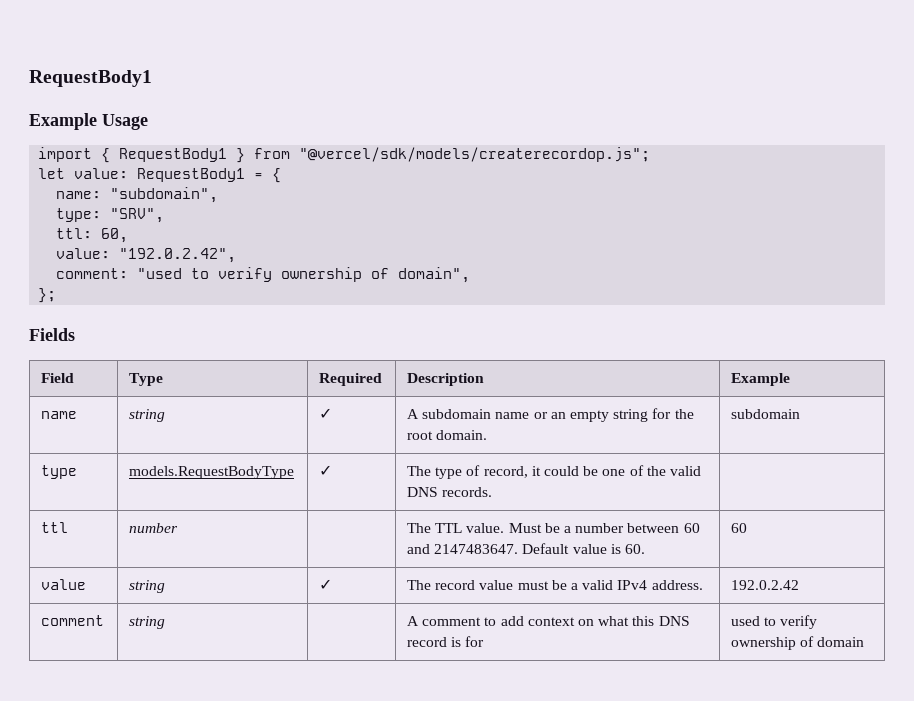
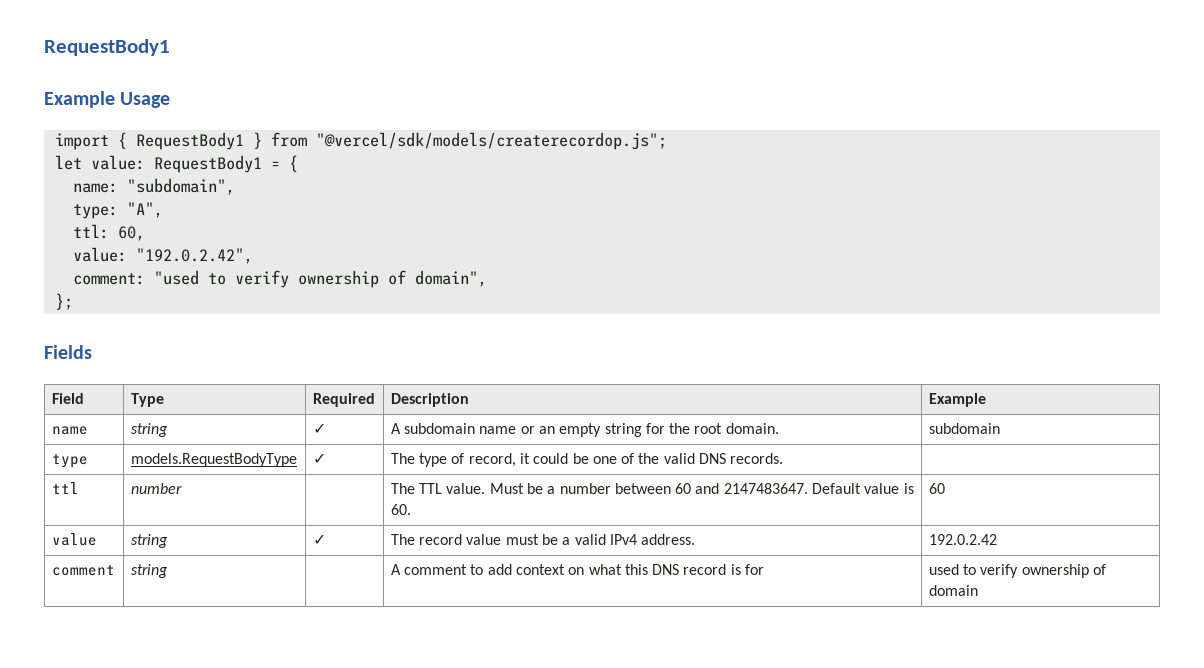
[110,208,165,223] "SRV", -> [126,202,163,218] "A",

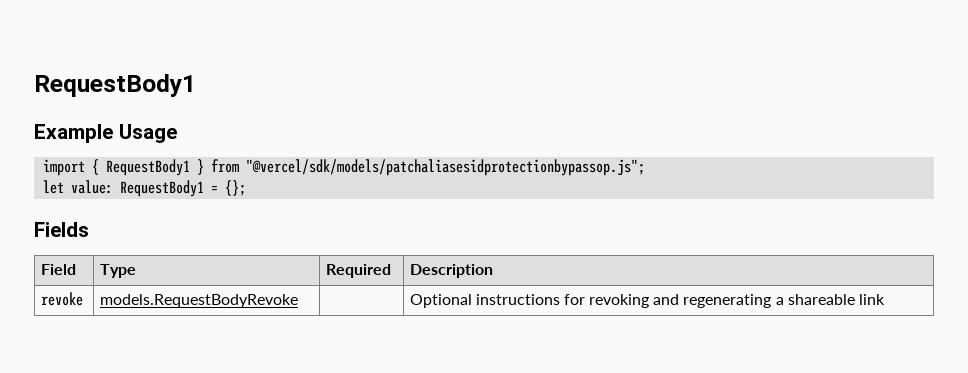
[315,132,667,150] "@vercel/sdk/models/createrecordop.js"; -> [246,159,646,176] "@vercel/sdk/models/patchaliasesidprotectionbypassop.js";
[288,155,298,172] [72,178,235,195] [72,202,163,219] [72,224,145,241] [72,247,253,264] [72,270,487,288] [54,293,73,310] { // name: "subdomain", // type: "A", // ttl: 60, // value: "192.0.2.42", // comment: "used to verify ownership of domain", // }; -> [225,180,247,196] {};
[928,393,986,407] [51,426,88,435] [130,423,168,437] [312,423,326,434] [390,423,779,437] [928,423,1000,434] [51,454,88,468] [130,453,297,467] [312,453,326,464] [390,453,784,467] [51,482,79,494] [130,483,182,494] [390,483,914,494] [390,504,411,515] [928,483,945,494] [51,533,97,546] [130,534,168,548] [312,534,326,545] [390,534,696,545] [928,534,997,545] [51,565,115,576] [130,564,168,578] [390,564,765,575] [928,564,1106,578] [928,585,978,596] | Example // name | string | ✓ | A subdomain name or an empty string for the root domain. | subdomain // type | models.RequestBodyType | ✓ | The type of record, it could be one of the valid DNS records. | // ttl | number | | The TTL value. Must be a number between 60 and 2147483647. Default value is 60. | 60 // value | string | ✓ | The record value must be a valid IPv4 address. | 192.0.2.42 // comment | string | | A comment to add context on what this DNS record is for | used to verify ownership of domain -> [40,292,83,306] [99,294,298,308] [409,294,885,308] // revoke | models.RequestBodyRevoke | | Optional instructions for revoking and regenerating a shareable link

